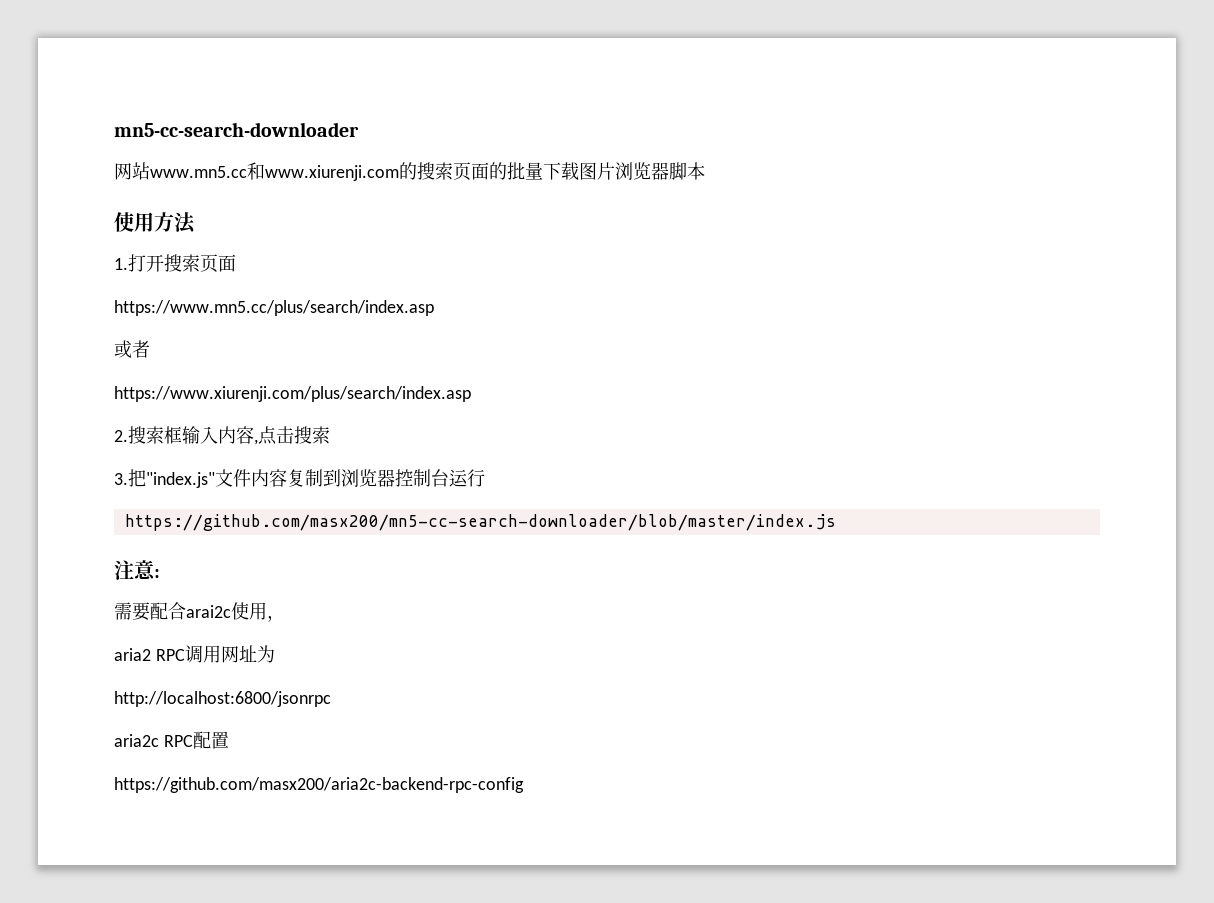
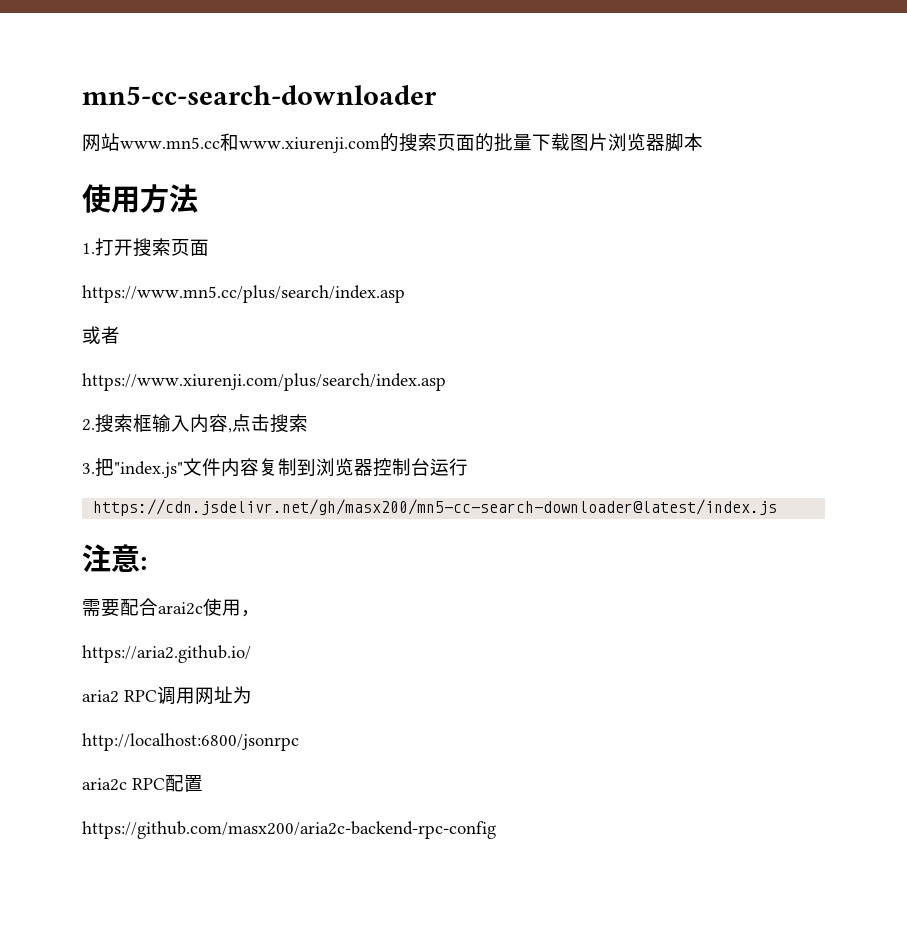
[124,514,836,531] https://github.com/masx200/mn5-cc-search-downloader/blob/master/index.js -> [93,499,778,516] https://cdn.jsdelivr.net/gh/masx200/mn5-cc-search-downloader@latest/index.js
(285, 618) none -> [82,645,251,663] // https://aria2.github.io/

